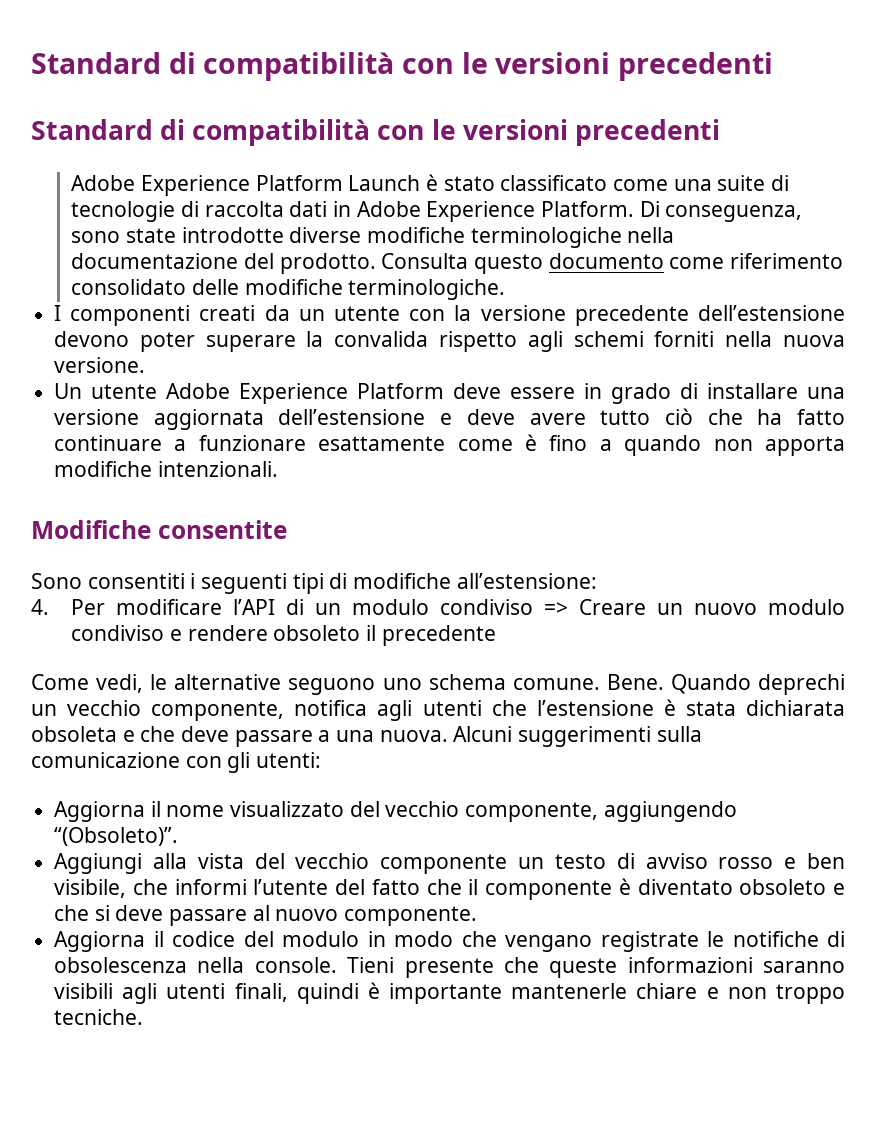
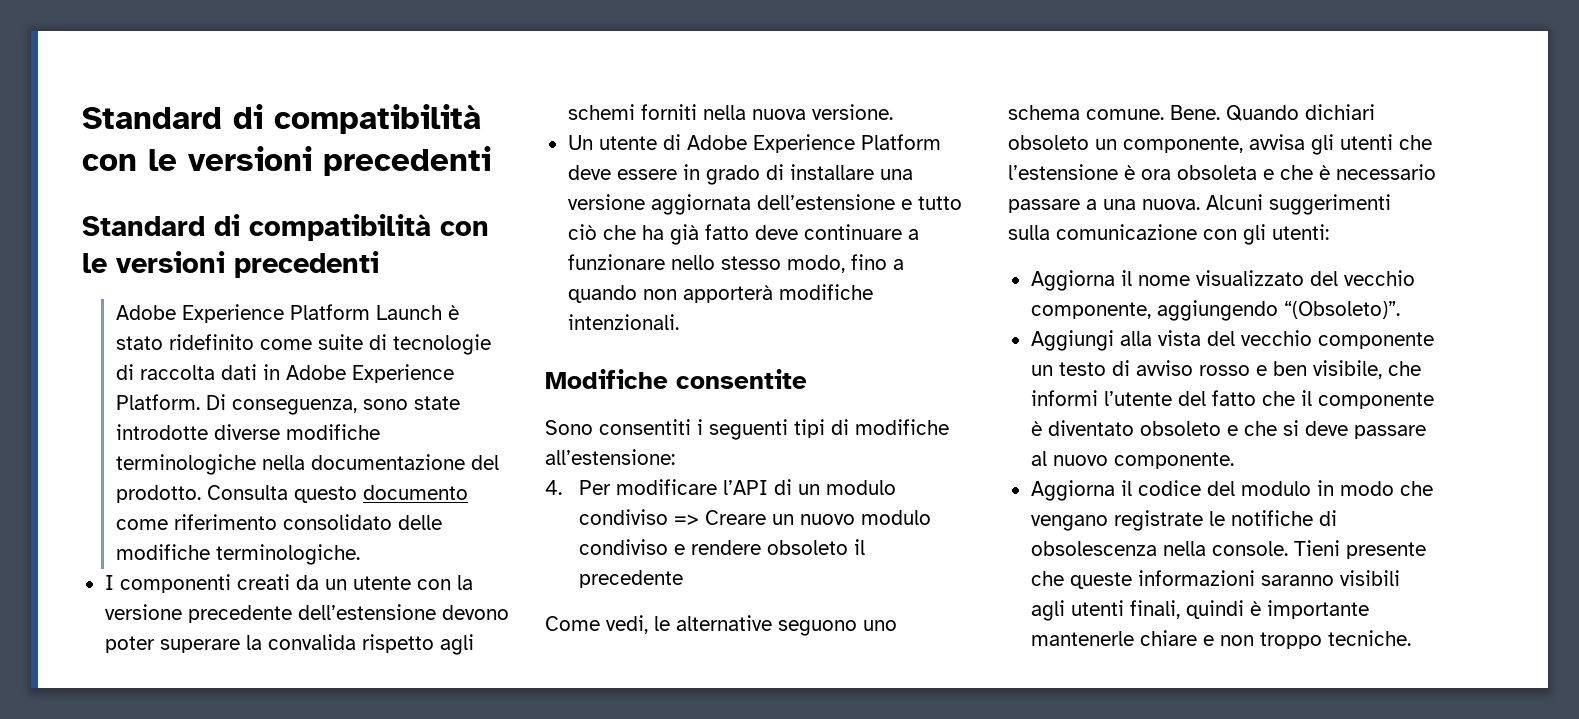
[500,175,712,191] classificato come una -> [168,334,312,350] ridefinito come
(158, 391) none -> [662,134,681,150] di
[466,409,586,425] deve avere -> (912, 204) none
[796,409,845,425] [54,434,538,451] fatto continuare a funzionare esattamente come è -> [669,224,919,245] [567,254,845,273] già fatto deve continuare a funzionare nello stesso modo,
[764,436,845,456] apporta -> [682,285,773,303] apporterà
[758,674,846,695] [31,700,413,721] deprechi un vecchio componente, notifica agli -> [1305,104,1375,120] [1008,134,1334,155] dichiari obsoleto un componente, avvisa gli
[685,700,846,716] stata dichiarata -> [1141,169,1171,180] ora
[181,726,230,742] deve -> [1319,164,1436,180] è necessario

